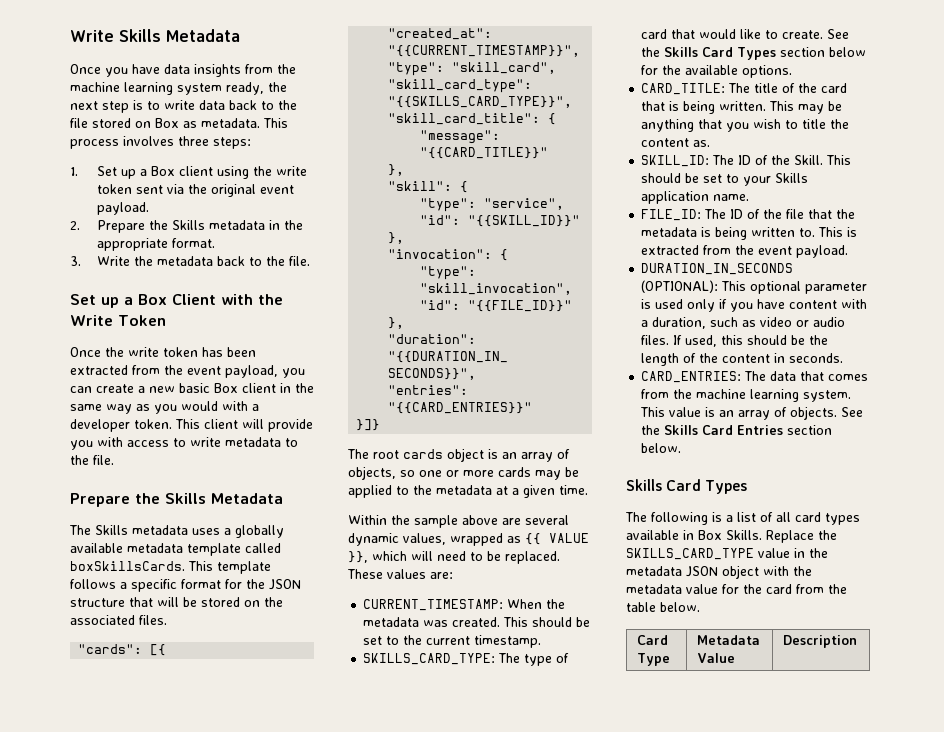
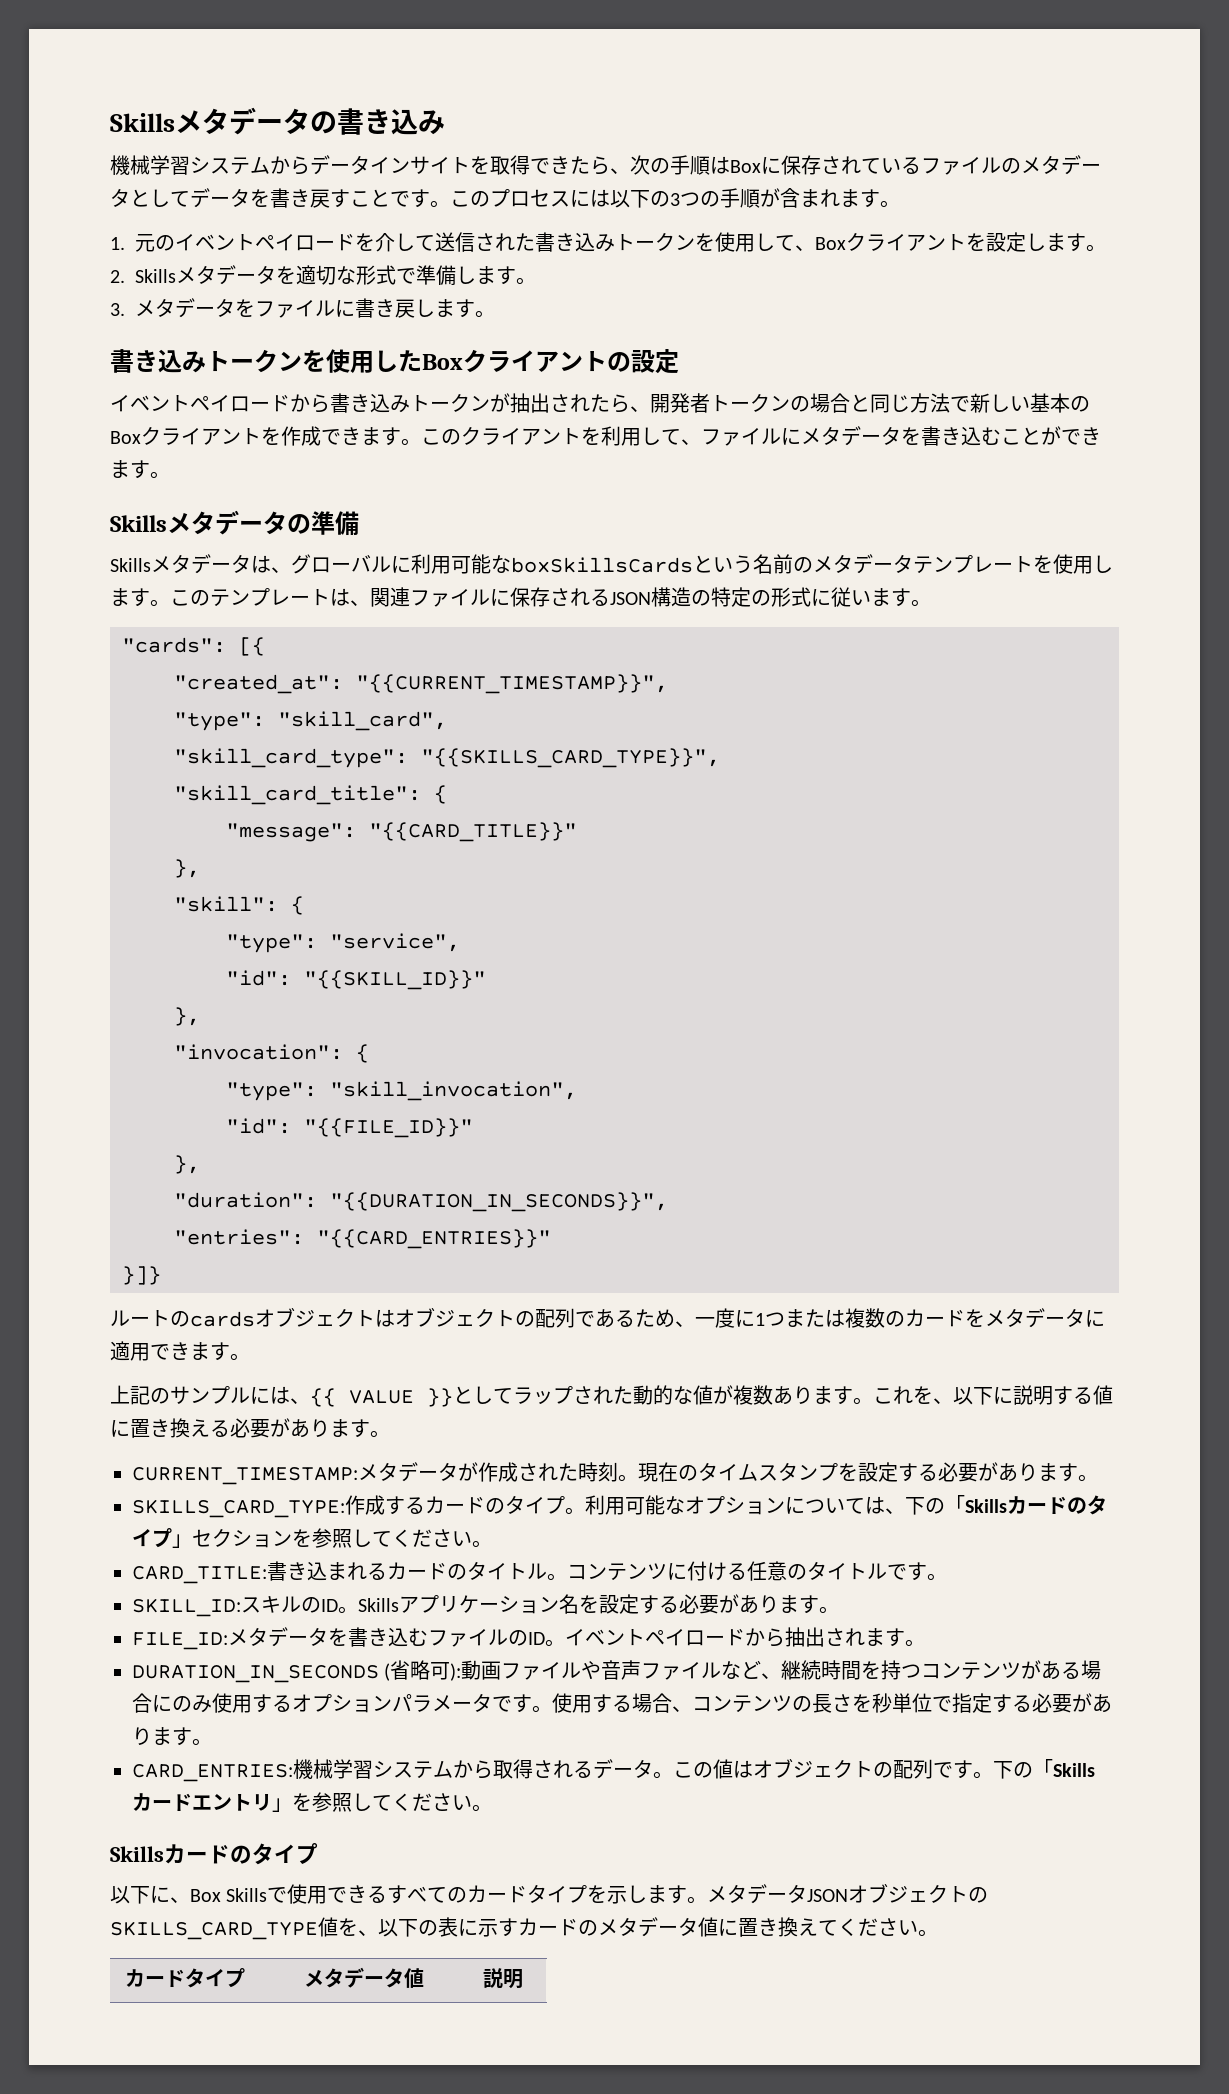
[70,29,240,42] [70,64,296,77] [70,82,287,95] [70,100,297,113] [70,118,288,128] [70,136,251,149] [70,166,308,179] [97,184,295,197] [97,202,150,215] [70,220,304,233] [97,238,216,251] [70,256,311,266] [70,294,283,308] [70,315,166,326] [70,347,256,357] [70,365,305,378] [70,383,314,393] [70,401,259,414] [70,419,313,432] [70,437,298,450] [70,455,114,465] [70,493,283,507] [69,525,284,538] [70,543,281,556] [70,561,271,574] [70,579,301,592] [70,597,283,607] [70,615,167,625] Write Skills Metadata // Once you have data insights from the machine learning system ready, the next step is to write data back to the file stored on Box as metadata. This process involves three steps: // 1. Set up a Box client using the write token sent via the original event payload. // 2. Prepare the Skills metadata in the appropriate format. // 3. Write the metadata back to the file. // Set up a Box Client with the Write Token // Once the write token has been extracted from the event payload, you can create a new basic Box client in the same way as you would with a developer token. This client will provide you with access to write metadata to the file. // Prepare the Skills Metadata // The Skills metadata uses a globally available metadata template called boxSkillsCards. This template follows a specific format for the JSON structure that will be stored on the associated files. -> [110,107,445,135] [110,155,1101,175] [110,188,900,208] [110,232,1106,252] [110,265,536,286] [110,298,495,318] [110,349,679,374] [110,393,1090,413] [110,426,1101,446] [110,460,170,479] [110,510,359,536] [110,554,1113,574] [110,587,931,607] Skillsメタデータの書き込み // 機械学習システムからデータインサイトを取得できたら、次の手順はBoxに保存されているファイルのメタデータとしてデータを書き戻すことです。このプロセスには以下の3つの手順が含まれます。 // 1.元のイベントペイロードを介して送信された書き込みトークンを使用して、Boxクライアントを設定します。 // 2. Skillsメタデータを適切な形式で準備します。 // 3.メタデータをファイルに書き戻します。 // 書き込みトークンを使用したBoxクライアントの設定 // イベントペイロードから書き込みトークンが抽出されたら、開発者トークンの場合と同じ方法で新しい基本のBoxクライアントを作成できます。このクライアントを利用して、ファイルにメタデータを書き込むことができます。 // Skillsメタデータの準備 // Skillsメタデータは、グローバルに利用可能なboxSkillsCardsという名前のメタデータテンプレートを使用します。このテンプレートは、関連ファイルに保存されるJSON構造の特定の形式に従います。
[347,448,570,462] [348,466,579,480] [348,485,588,498] [348,515,569,528] [348,533,589,546] [348,551,560,564] [347,569,453,579] [363,599,566,611] [363,617,591,627] [363,635,542,648] [363,653,570,666] [641,29,850,39] [641,47,867,60] [641,65,793,78] [641,83,848,95] [641,101,843,114] [641,119,850,132] [641,138,711,147] [641,155,852,167] [641,173,809,186] [641,191,750,204] [641,209,856,221] [641,227,858,240] [641,245,849,258] [641,263,794,275] [641,280,868,294] [641,299,868,312] [641,317,846,329] [641,335,829,347] [641,353,844,366] [641,371,869,383] [641,389,852,402] [640,406,864,420] [641,425,833,435] [641,443,682,453] [626,479,748,494] [625,512,860,525] [626,530,837,543] [626,548,828,560] [626,565,812,579] [626,584,847,594] [626,602,700,612] [636,635,668,645] [636,653,670,666] [696,635,760,645] [696,653,735,663] [782,635,857,648] The root cards object is an array of objects, so one or more cards may be applied to the metadata at a given time. // Within the sample above are several dynamic values, wrapped as {{ VALUE }}, which will need to be replaced. These values are: // CURRENT_TIMESTAMP: When the metadata was created. This should be set to the current timestamp. // SKILLS_CARD_TYPE: The type of card that would like to create. See the Skills Card Types section below for the available options. // CARD_TITLE: The title of the card that is being written. This may be anything that you wish to title the content as. // SKILL_ID: The ID of the Skill. This should be set to your Skills application name. // FILE_ID: The ID of the file that the metadata is being written to. This is extracted from the event payload. // DURATION_IN_SECONDS (OPTIONAL): This optional parameter is used only if you have content with a duration, such as video or audio files. If used, this should be the length of the content in seconds. // CARD_ENTRIES: The data that comes from the machine learning system. This value is an array of objects. See the Skills Card Entries section below. // Skills Card Types // The following is a list of all card types available in Box Skills. Replace the SKILLS_CARD_TYPE value in the metadata JSON object with the metadata value for the card from the table below. // Card Type | Metadata Value | Description -> [110,1307,1105,1328] [110,1341,250,1361] [110,1385,1113,1407] [110,1418,390,1438] [132,1462,1098,1485] [132,1495,1107,1518] [132,1528,492,1548] [132,1561,947,1584] [132,1594,839,1617] [132,1627,925,1650] [132,1660,1102,1683] [132,1693,1112,1713] [132,1727,212,1746] [132,1758,1095,1782] [132,1792,492,1812] [110,1843,318,1865] [110,1883,989,1904] [110,1917,938,1940] [125,1968,246,1988] [304,1967,425,1988] [483,1968,524,1989] ルートのcardsオブジェクトはオブジェクトの配列であるため、一度に1つまたは複数のカードをメタデータに適用できます。 // 上記のサンプルには、{{ VALUE }}としてラップされた動的な値が複数あります。これを、以下に説明する値に置き換える必要があります。 // CURRENT_TIMESTAMP:メタデータが作成された時刻。現在のタイムスタンプを設定する必要があります。 // SKILLS_CARD_TYPE:作成するカードのタイプ。利用可能なオプションについては、下の「Skillsカードのタイプ」セクションを参照してください。 // CARD_TITLE:書き込まれるカードのタイトル。コンテンツに付ける任意のタイトルです。 // SKILL_ID:スキルのID。Skillsアプリケーション名を設定する必要があります。 // FILE_ID:メタデータを書き込むファイルのID。イベントペイロードから抽出されます。 // DURATION_IN_SECONDS (省略可):動画ファイルや音声ファイルなど、継続時間を持つコンテンツがある場合にのみ使用するオプションパラメータです。使用する場合、コンテンツの長さを秒単位で指定する必要があります。 // CARD_ENTRIES:機械学習システムから取得されるデータ。この値はオブジェクトの配列です。下の「Skillsカードエントリ」を参照してください。 // Skillsカードのタイプ // 以下に、Box Skillsで使用できるすべてのカードタイプを示します。メタデータJSONオブジェクトのSKILLS_CARD_TYPE値を、以下の表に示すカードのメタデータ値に置き換えてください。 // カードタイプ | メタデータ値 | 説明

